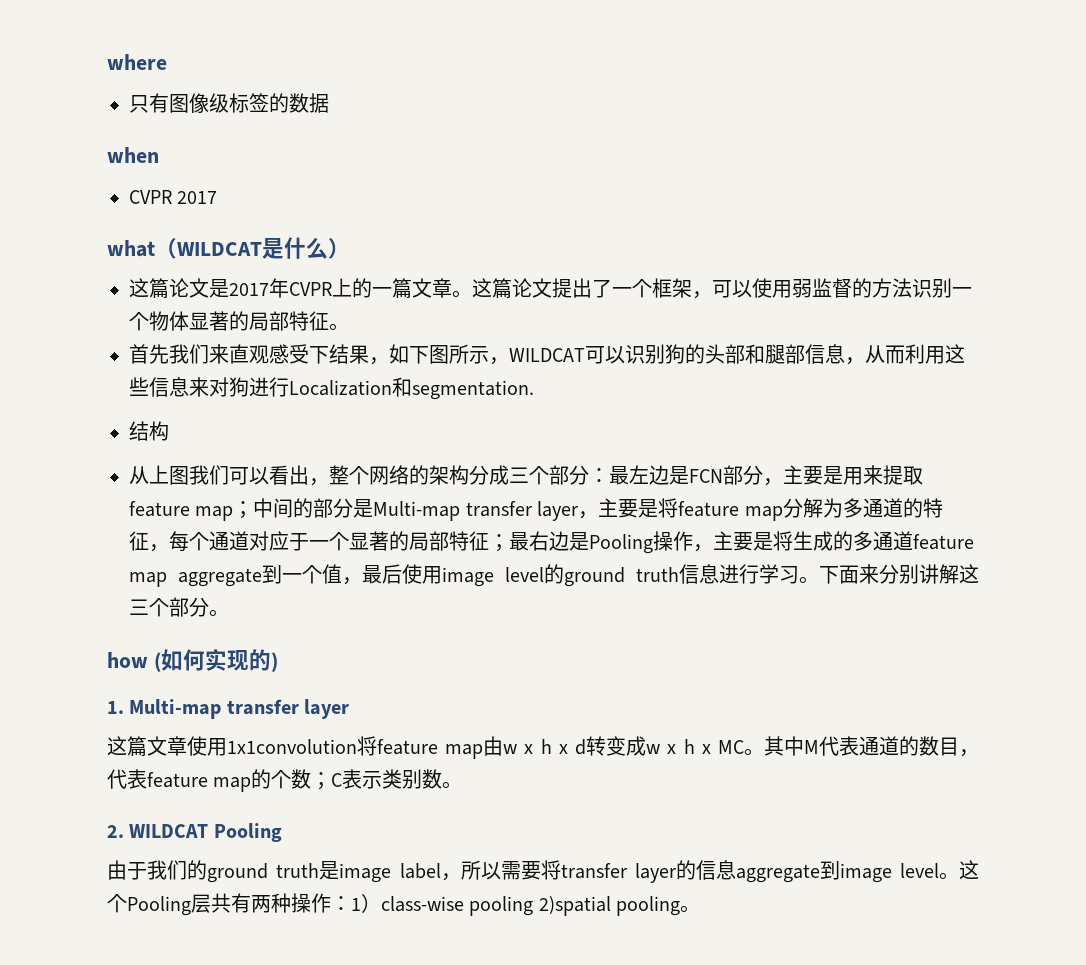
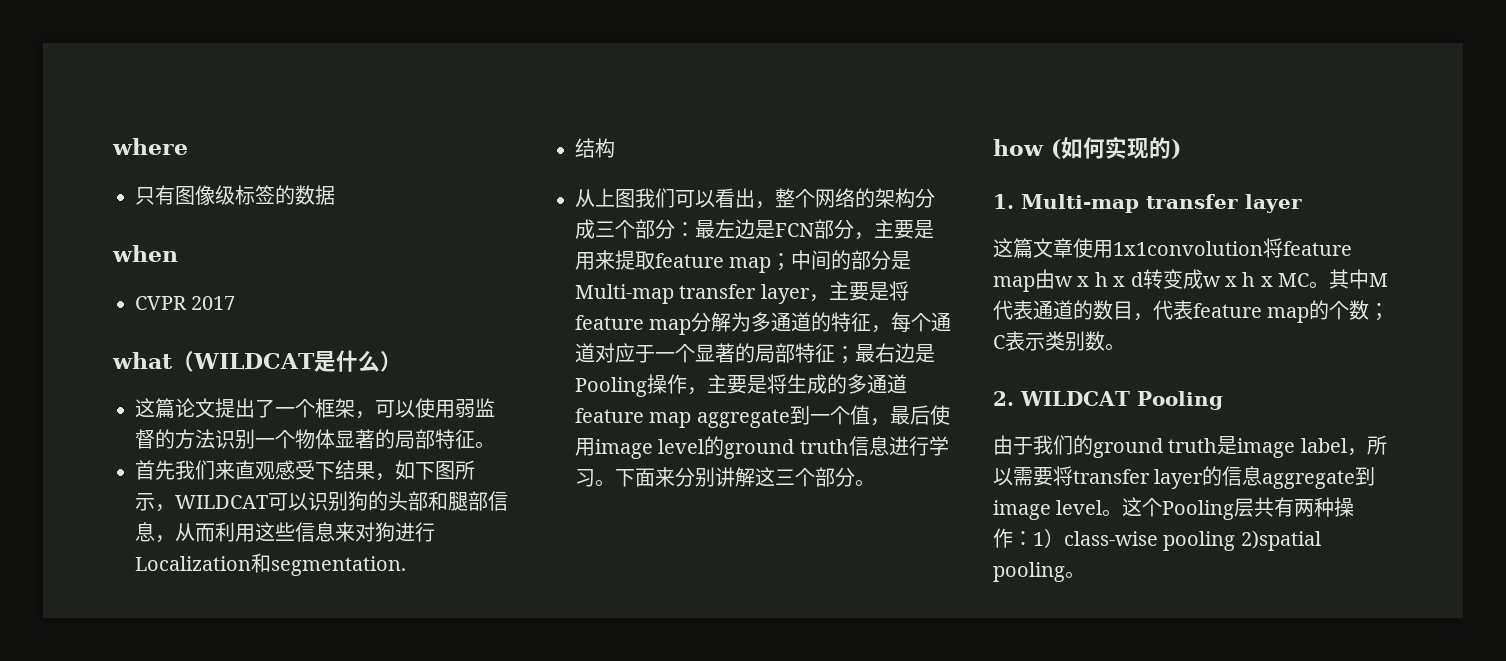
[209,278,552,299] 是2017年CVPR上的一篇文章。这篇论文 -> (215, 408) none

